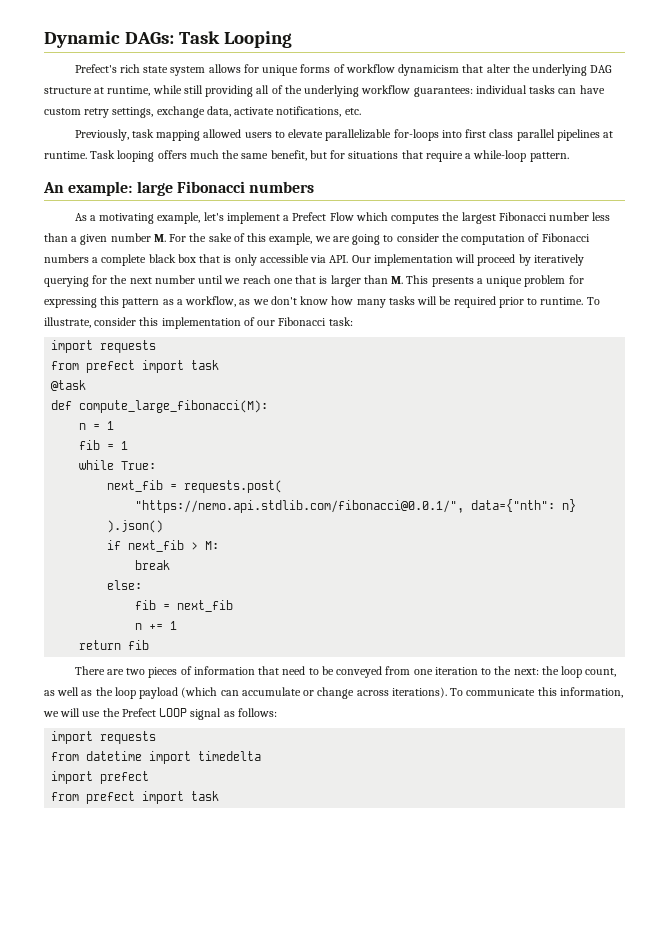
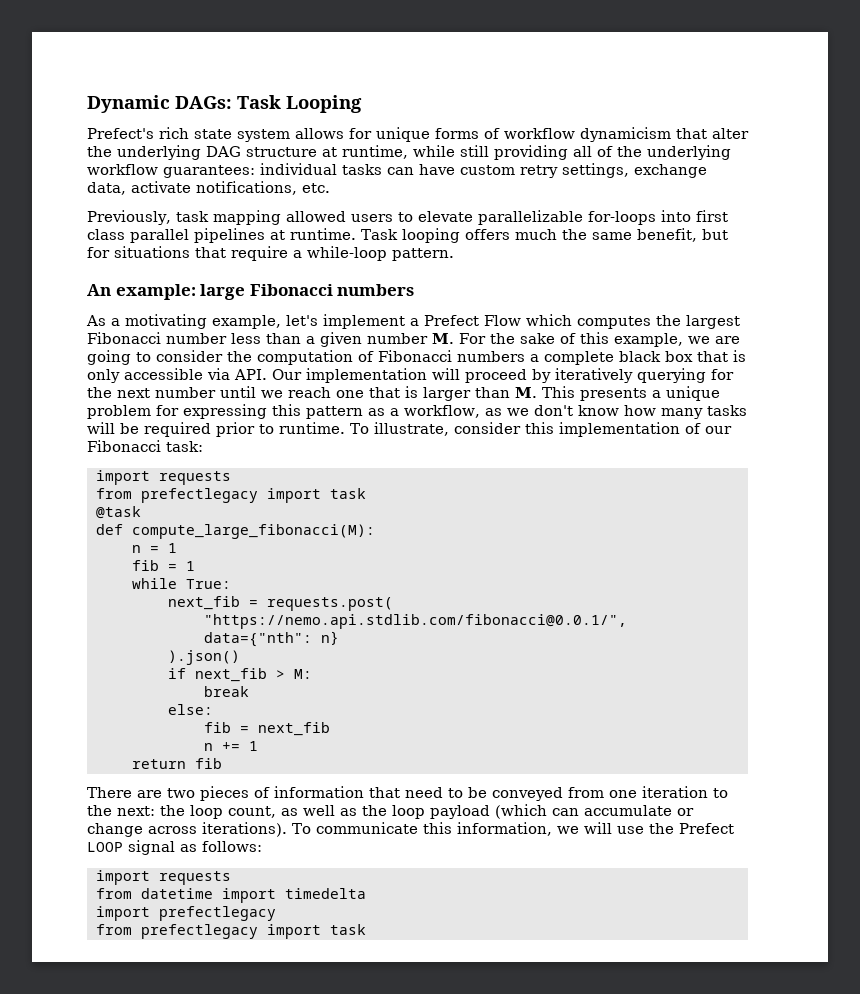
[86,360,136,373] prefect -> [140,488,258,503] prefectlegacy
[100,771,150,784] [51,791,136,804] prefect // from prefect -> [158,906,276,921] [95,924,258,939] prefectlegacy // from prefectlegacy

